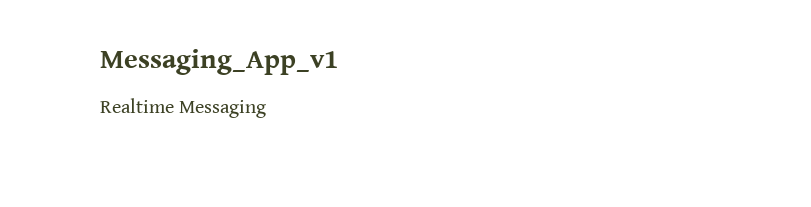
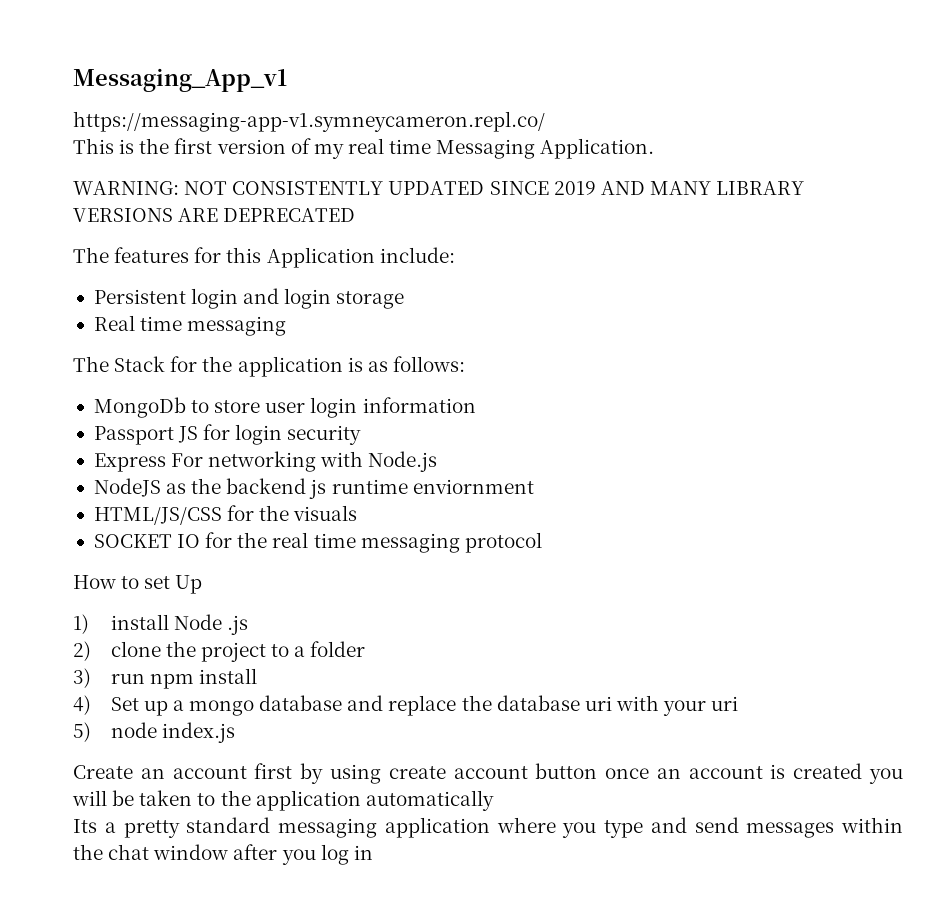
[100,98,267,118] Realtime Messaging -> [73,111,545,132] [73,138,655,159] [73,181,805,195] [73,208,356,222] [73,247,455,268] [93,288,405,309] [93,315,287,336] [73,356,465,377] [93,397,476,418] [93,424,362,445] [93,451,438,472] [93,478,534,499] [93,505,358,525] [93,532,542,553] [73,575,203,594] [73,614,248,635] [73,641,366,662] [73,668,257,689] [73,695,739,716] [73,722,235,743] [73,763,904,784] [72,790,494,811] [73,817,903,838] [73,844,373,865] https://messaging-app-v1.symneycameron.repl.co/ // This is the first version of my real time Messaging Application. // WARNING: NOT CONSISTENTLY UPDATED SINCE 2019 AND MANY LIBRARY VERSIONS ARE DEPRECATED // The features for this Application include: // Persistent login and login storage // Real time messaging // The Stack for the application is as follows: // MongoDb to store user login information // Passport JS for login security // Express For networking with Node.js // NodeJS as the backend js runtime enviornment // HTML/JS/CSS for the visuals // SOCKET IO for the real time messaging protocol // How to set Up // 1) install Node .js // 2) clone the project to a folder // 3) run npm install // 4) Set up a mongo database and replace the database uri with your uri // 5) node index.js // Create an account first by using create account button once an account is created you will be taken to the application automatically // Its a pretty standard messaging application where you type and send messages within the chat window after you log in

